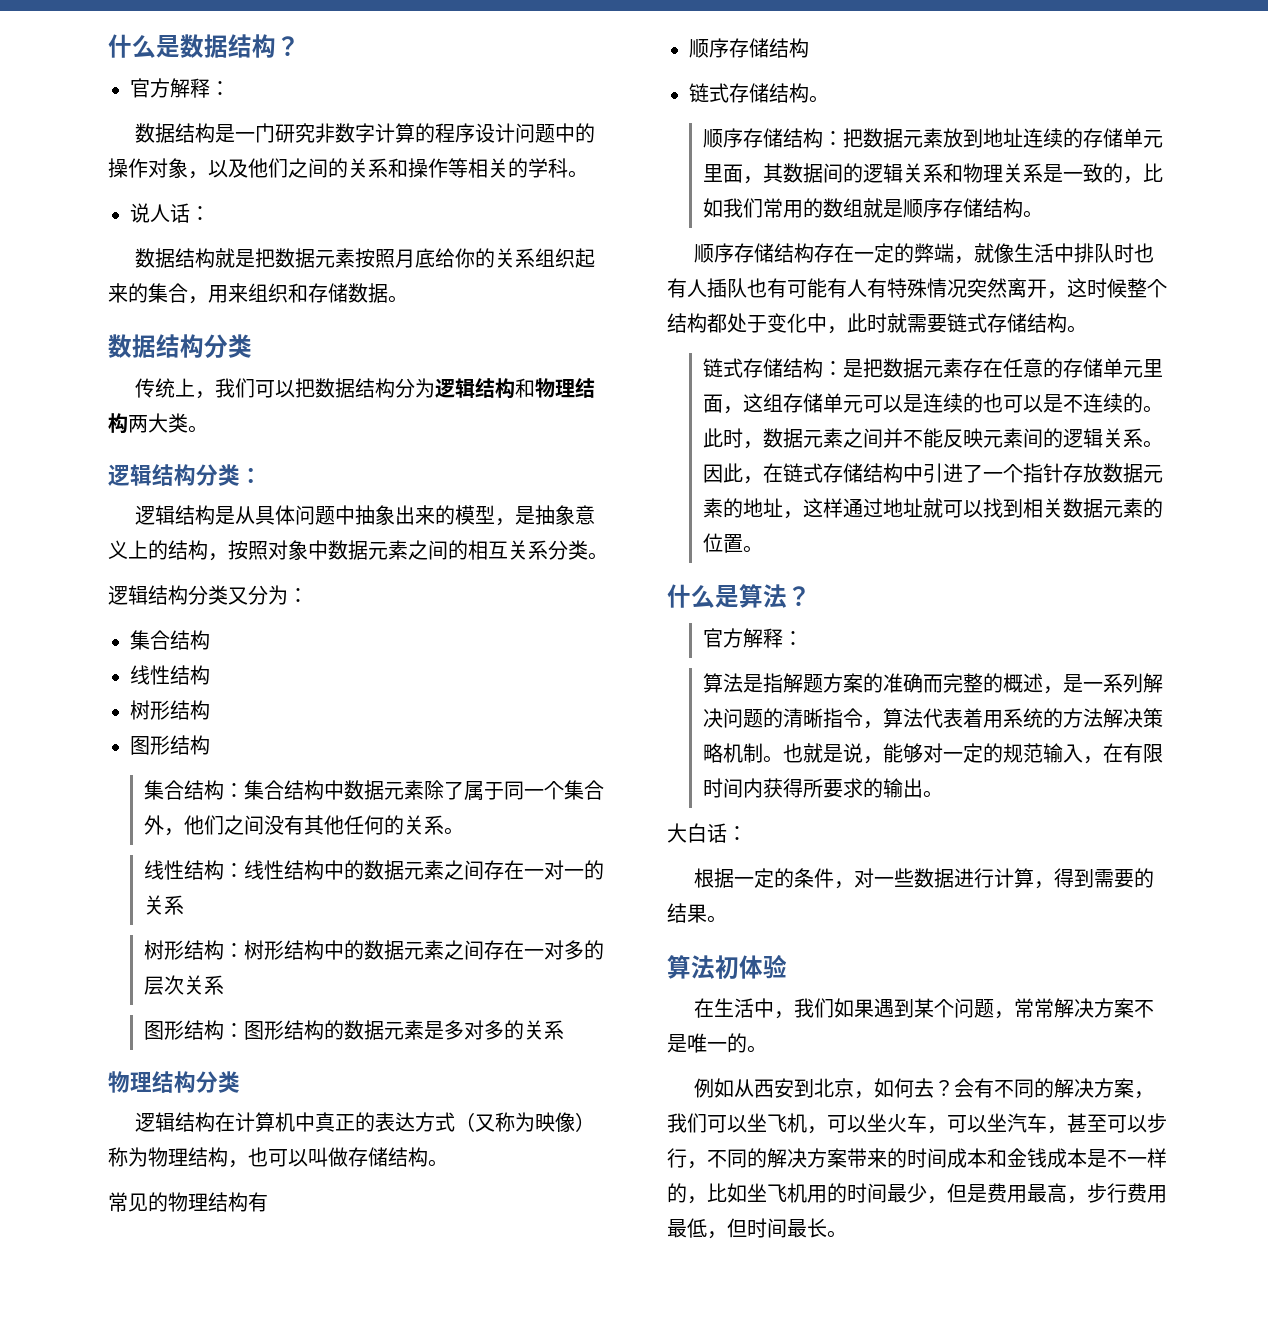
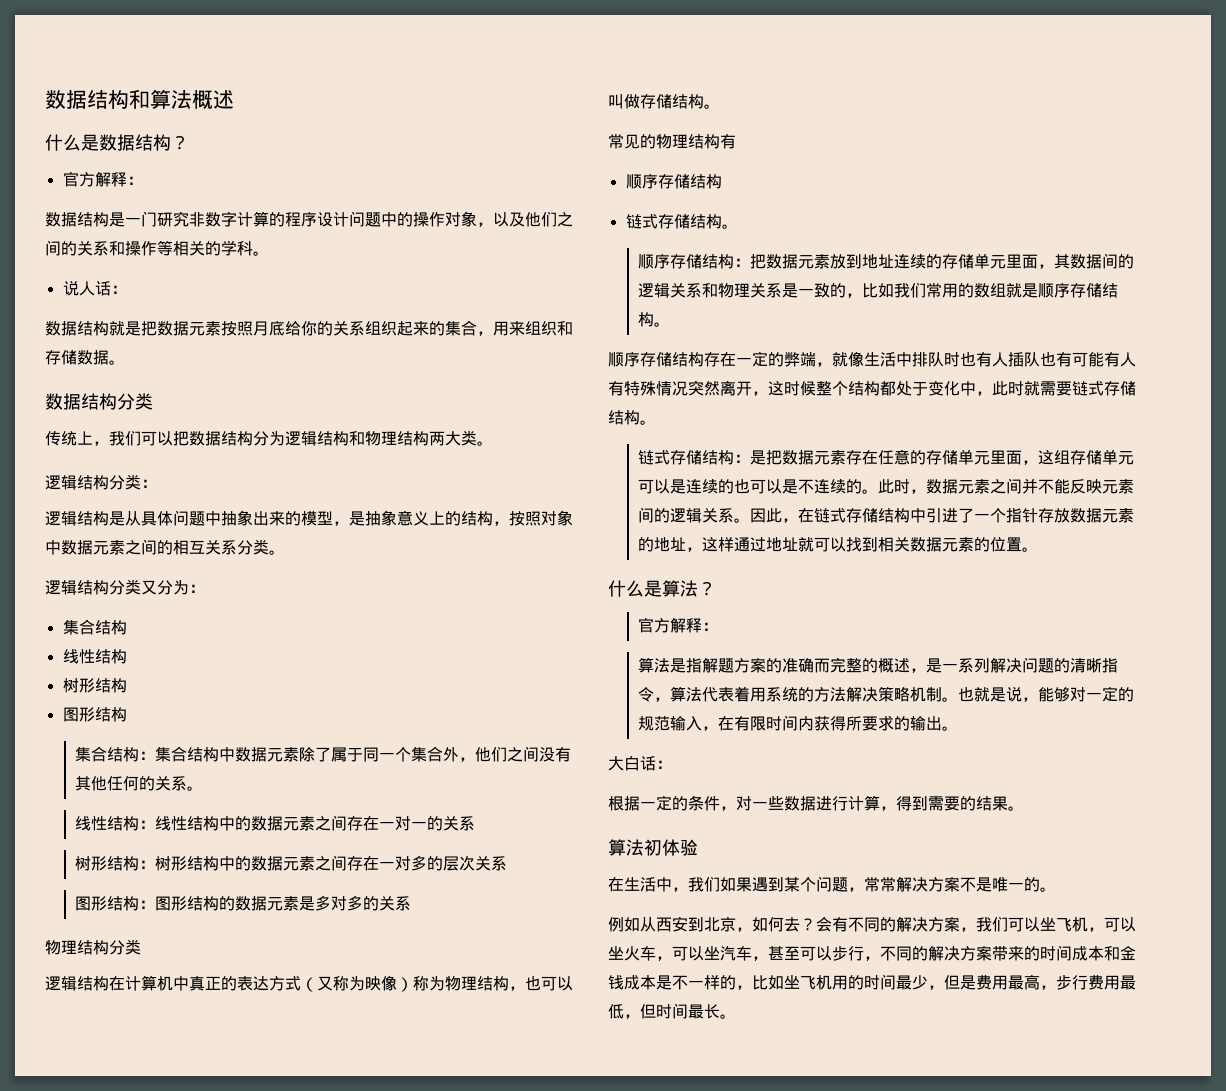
(108, 46) none -> [45,89,234,109] 数据结构和算法概述 //

